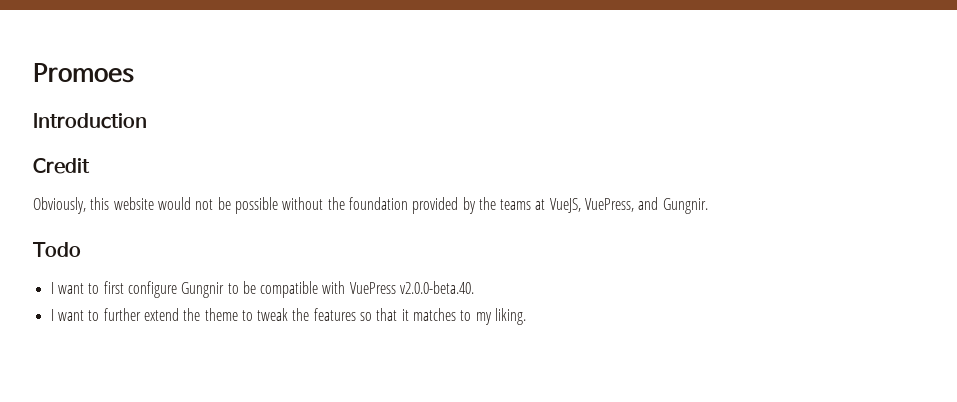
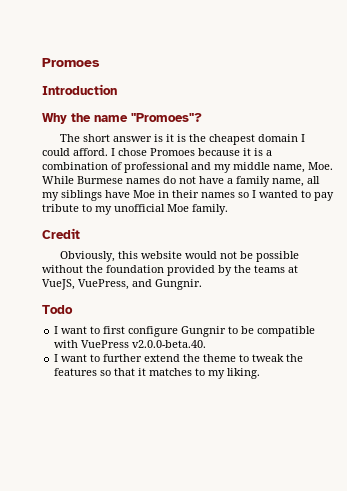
(147, 121) none -> [42,113,202,124] [59,134,305,145] [42,148,272,156] [42,162,333,173] [42,176,320,187] [42,190,334,201] [42,204,228,215] // Why the name "Promoes"? // The short answer is it is the cheapest domain I could afford. I chose Promoes because it is a combination of professional and my middle name, Moe. While Burmese names do not have a family name, all my siblings have Moe in their names so I wanted to pay tribute to my unofficial Moe family.

